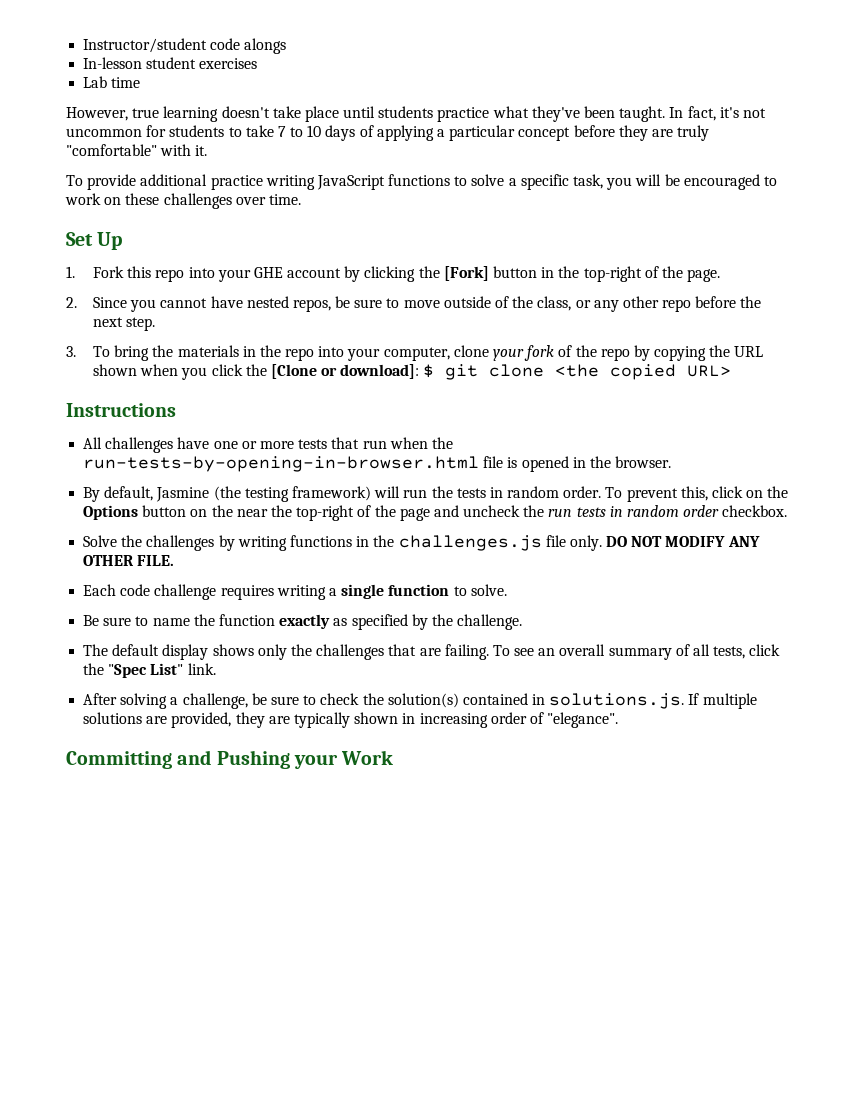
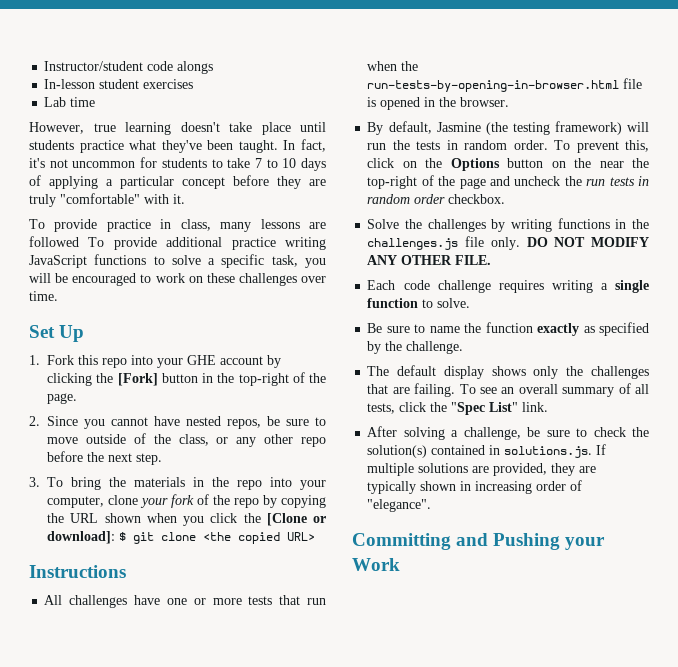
(137, 182) none -> [106,219,326,232] [29,236,157,250] practice in class, many lessons are followed To provide

